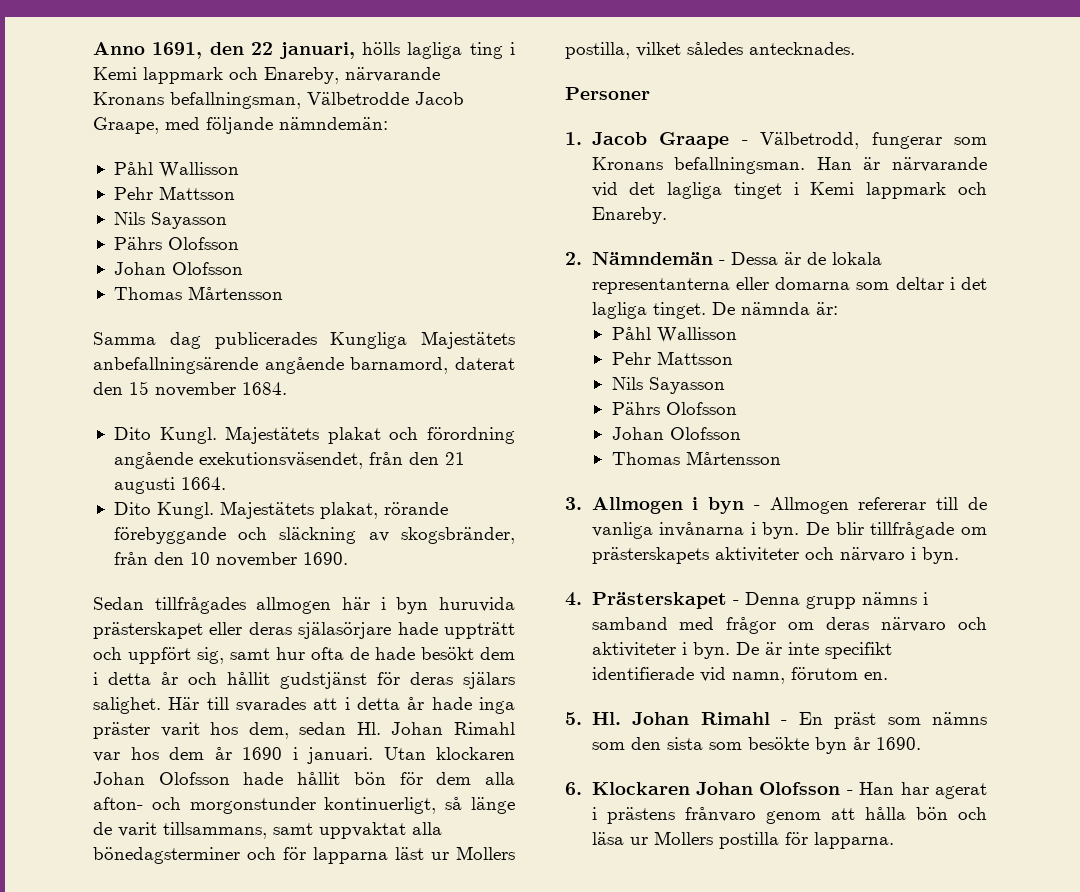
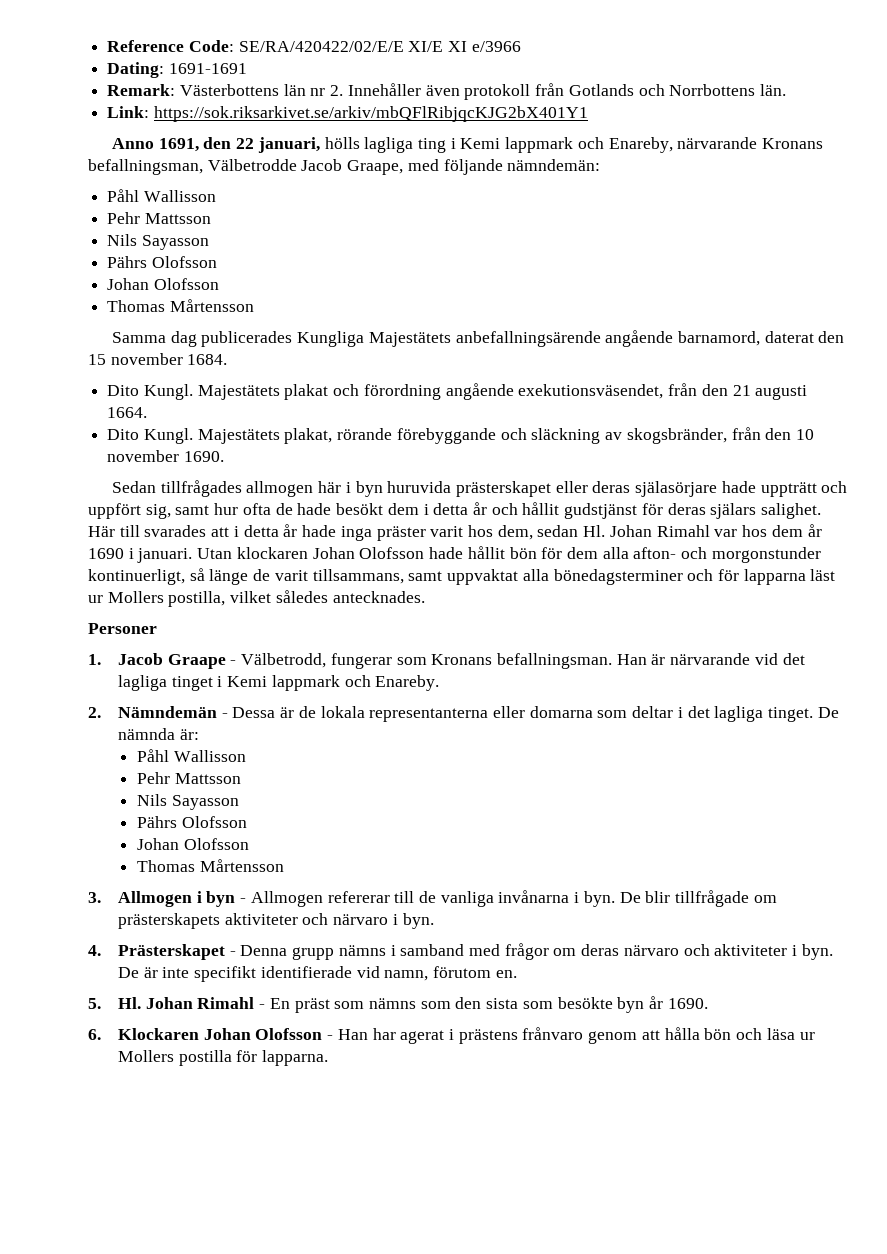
(93, 48) none -> [107,40,521,52] [107,62,247,78] [107,83,786,100] [107,106,588,122] Reference Code: SE/RA/420422/02/E/E XI/E XI e/3966 // Dating: 1691-1691 // Remark: Västerbottens län nr 2. Innehåller även protokoll från Gotlands och Norrbottens län. // Link: https://sok.riksarkivet.se/arkiv/mbQFlRibjqcKJG2bX401Y1 //

